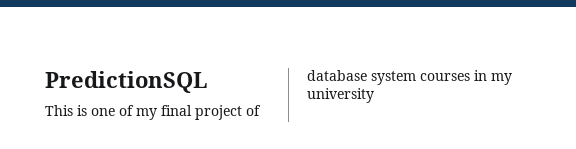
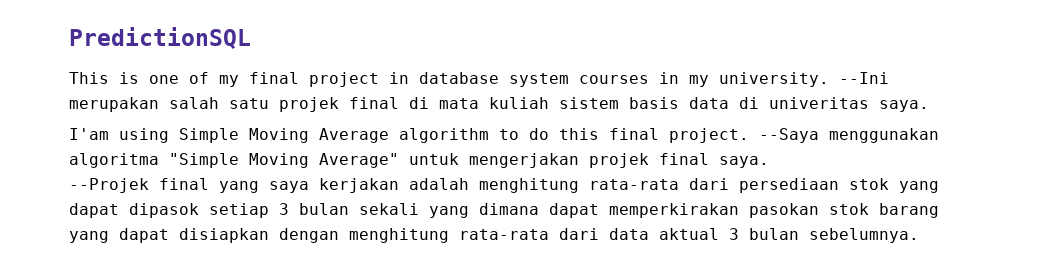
[246,105,261,116] of -> [389,72,409,84] in
[307,88,374,103] university -> [719,72,889,87] [69,97,929,112] [69,128,939,143] [69,153,769,168] [69,178,939,193] [69,203,939,218] [69,228,919,243] university. --Ini merupakan salah satu projek final di mata kuliah sistem basis data di univeritas saya. // I'am using Simple Moving Average algorithm to do this final project. --Saya menggunakan algoritma "Simple Moving Average" untuk mengerjakan projek final saya. // --Projek final yang saya kerjakan adalah menghitung rata-rata dari persediaan stok yang dapat dipasok setiap 3 bulan sekali yang dimana dapat memperkirakan pasokan stok barang yang dapat disiapkan dengan menghitung rata-rata dari data aktual 3 bulan sebelumnya.

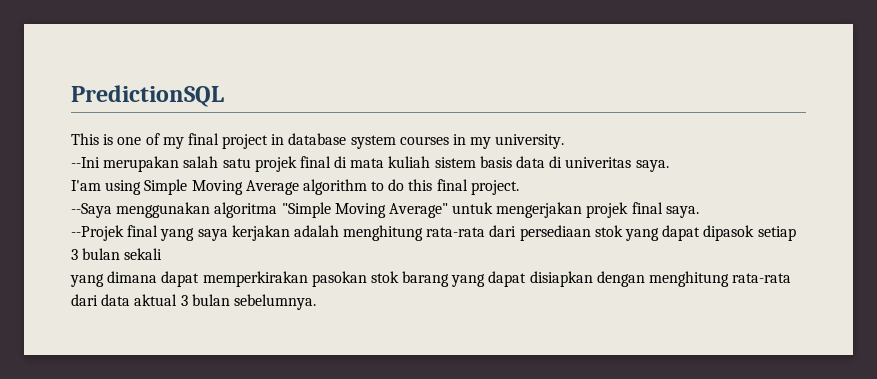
(829, 79) none -> (565, 141) //
(749, 135) none -> (519, 187) //
(419, 209) none -> (163, 254) //

